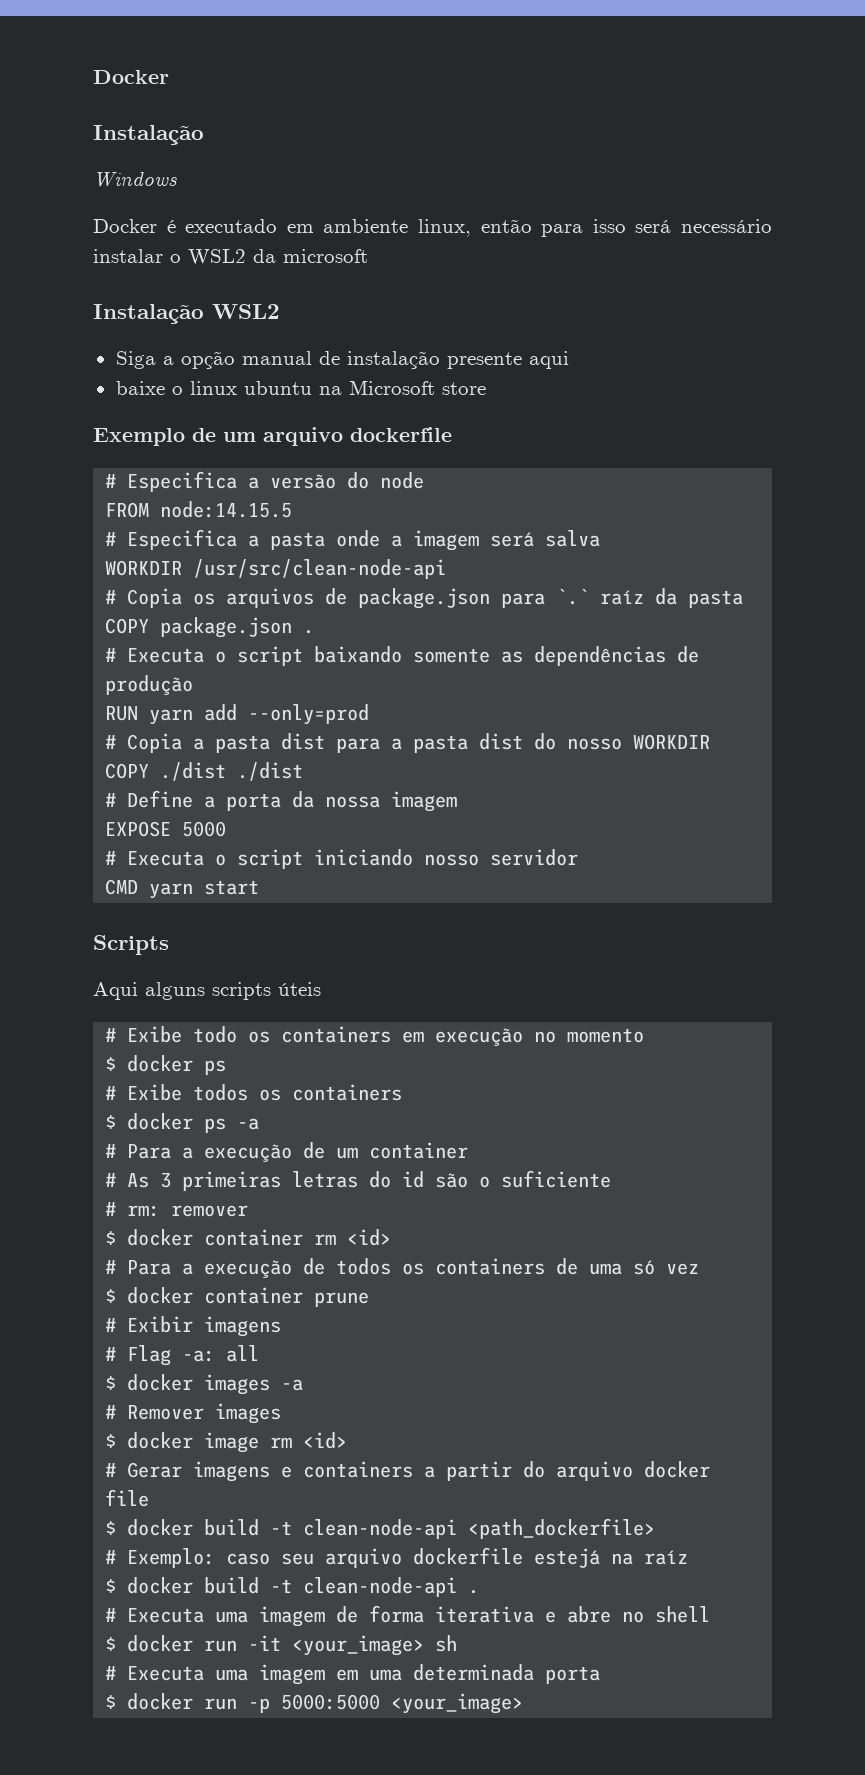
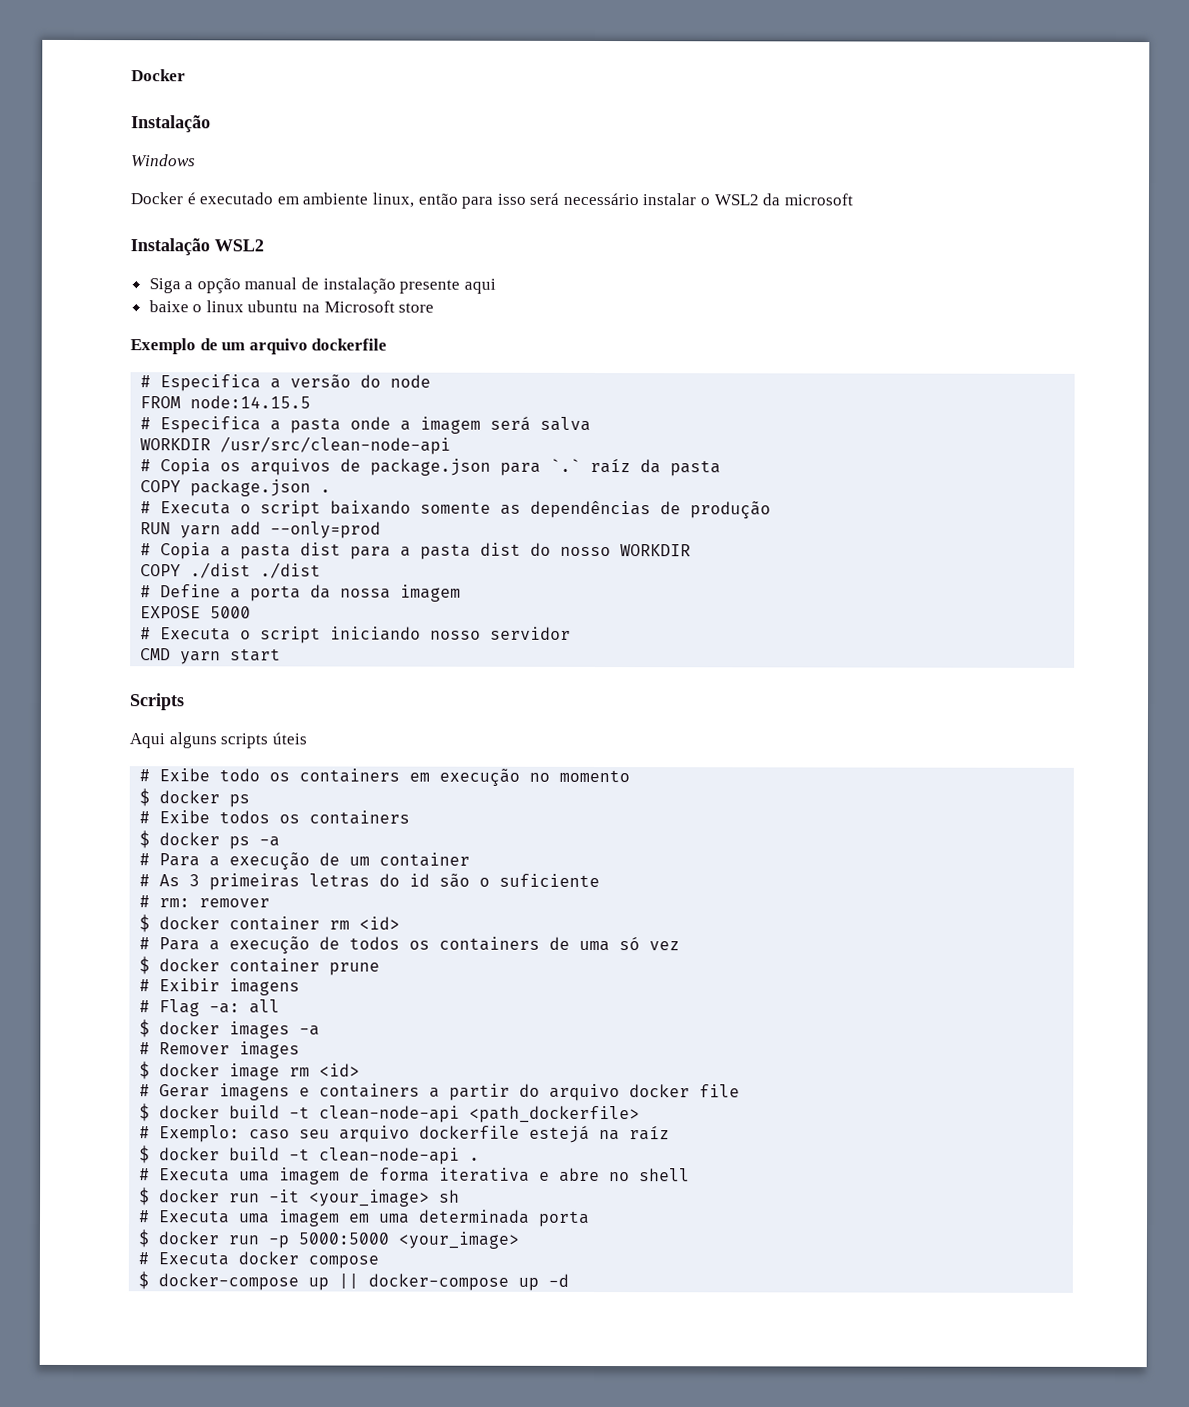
(524, 1703) none -> [138,1251,380,1269] [138,1271,570,1291] // # Executa docker compose // $ docker-compose up || docker-compose up -d

